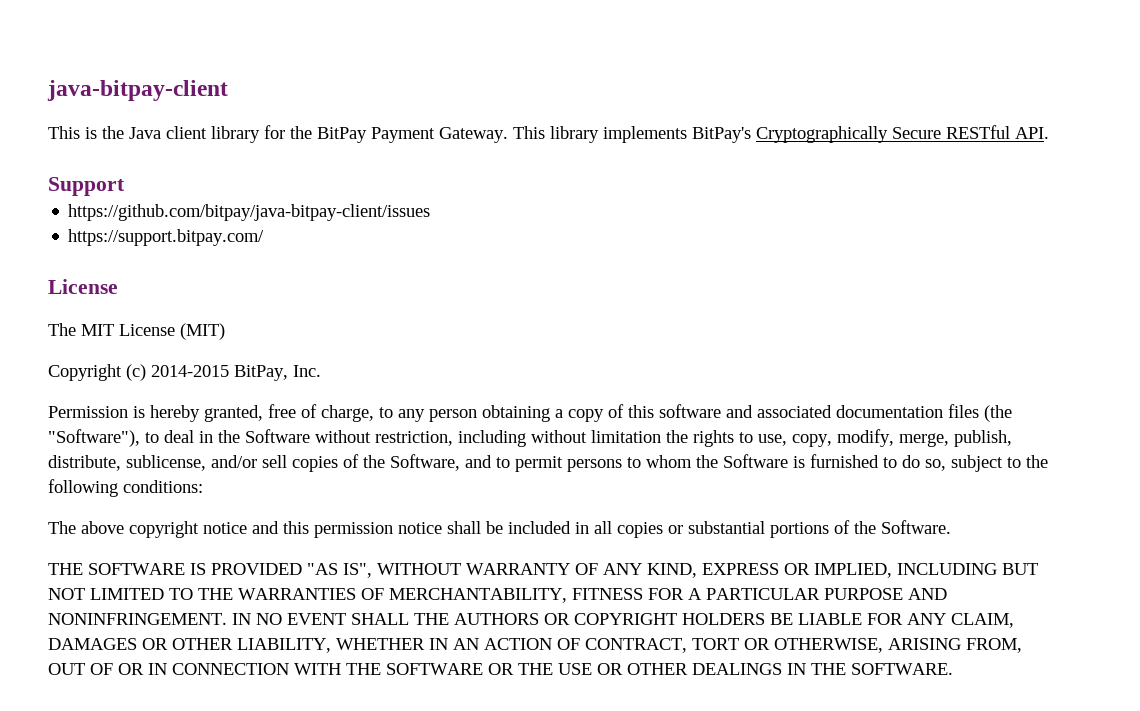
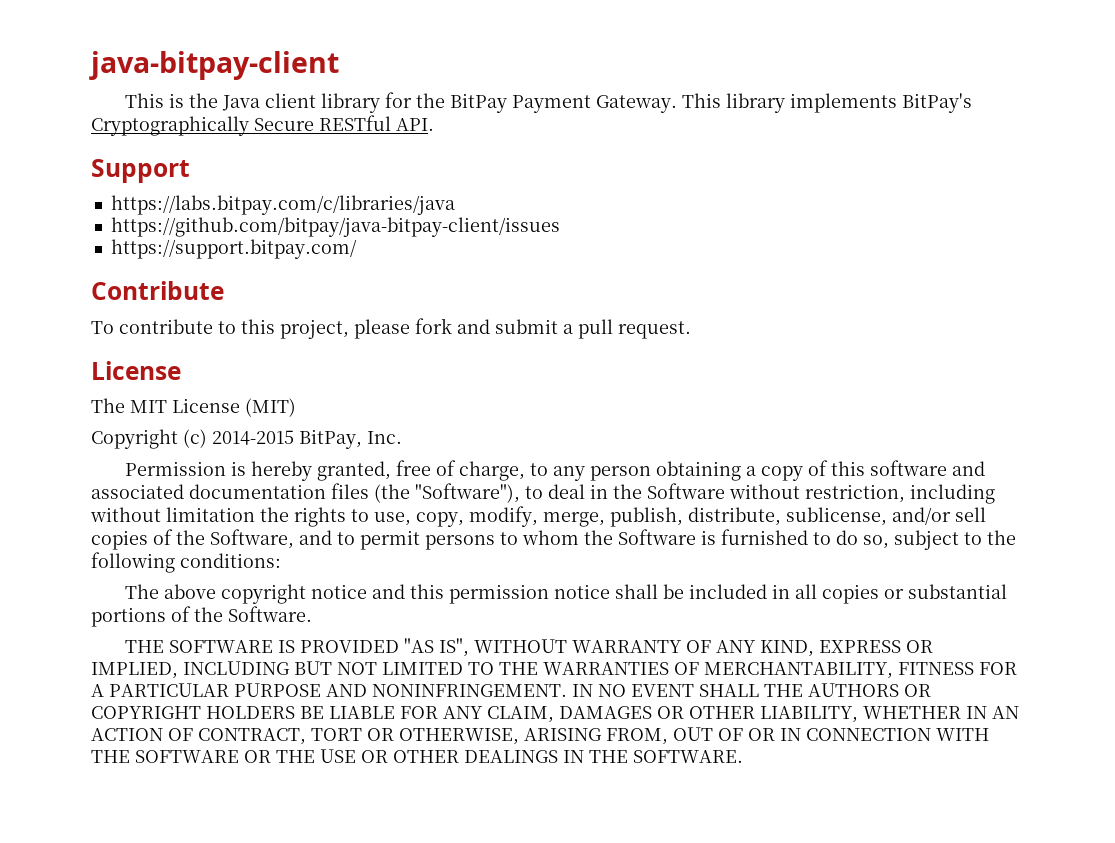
(125, 186) none -> [110,195,455,215] // https://labs.bitpay.com/c/libraries/java
(265, 237) none -> [91,281,224,300] [91,318,691,339] // Contribute // To contribute to this project, please fork and submit a pull request.

